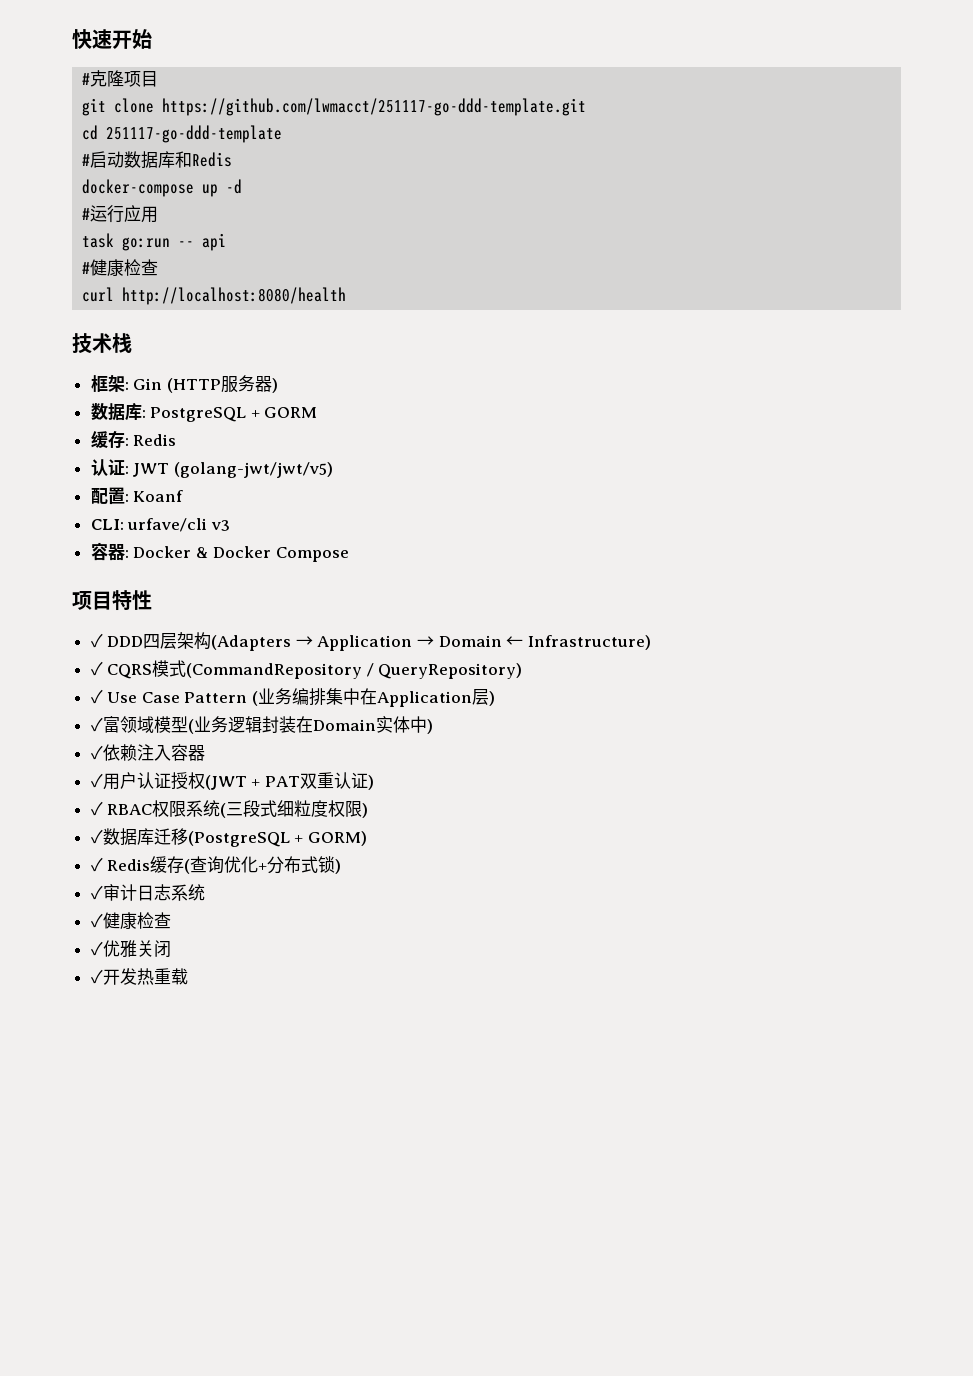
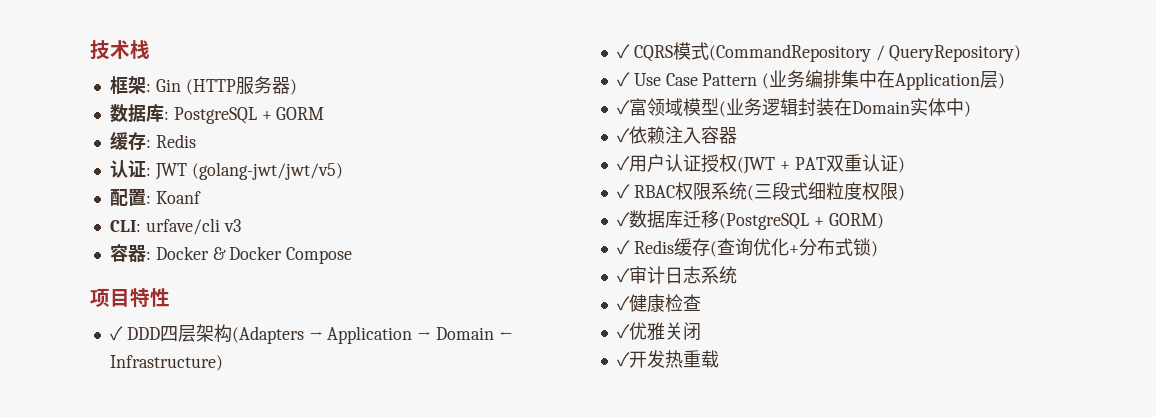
[72,29,152,49] [82,70,159,87] [82,98,587,116] [82,125,283,143] [82,151,233,169] [82,179,243,197] [82,205,159,223] [82,233,227,251] [82,259,159,277] [82,287,347,305] 快速开始 // #克隆项目 // git clone https://github.com/lwmacct/251117-go-ddd-template.git // cd 251117-go-ddd-template // #启动数据库和Redis // docker-compose up -d // #运行应用 // task go:run -- api // #健康检查 // curl http://localhost:8080/health // -> (90, 50) none

